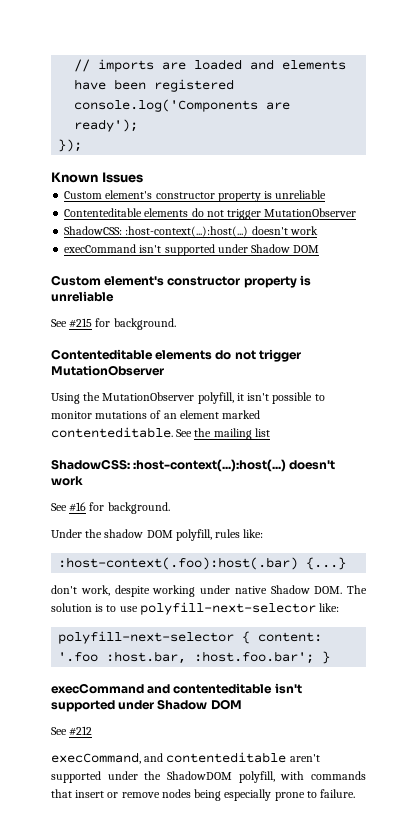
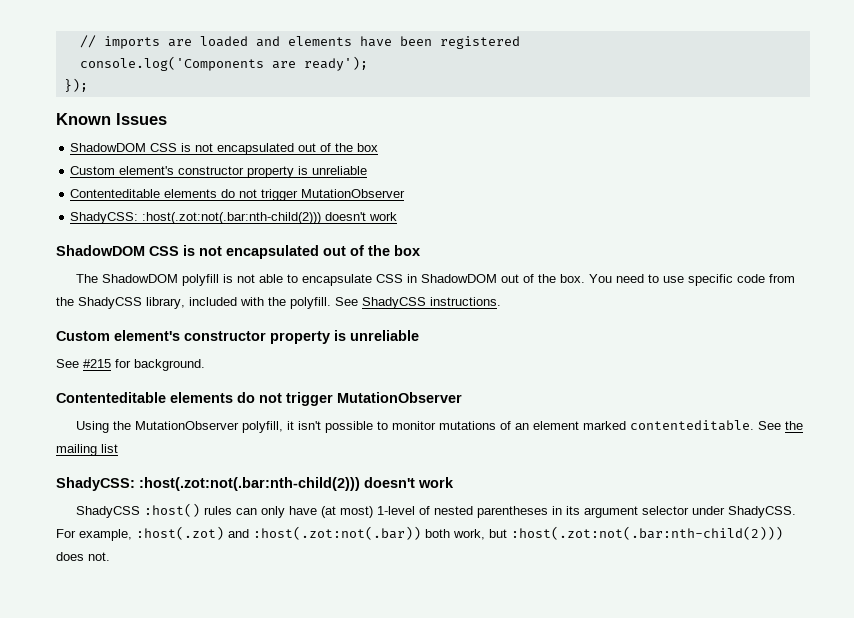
(143, 177) none -> [70,143,379,155] // ShadowDOM CSS is not encapsulated out of the box
[64,226,318,237] [64,244,320,256] ShadowCSS: :host-context(...):host(...) doesn't work // execCommand isn't supported under Shadow DOM -> [70,212,398,224] [56,245,420,259] [75,274,795,286] [56,297,501,309] ShadyCSS: :host(.zot:not(.bar:nth-child(2))) doesn't work // ShadowDOM CSS is not encapsulated out of the box // The ShadowDOM polyfill is not able to encapsulate CSS in ShadowDOM out of the box. You need to use specific code from the ShadyCSS library, included with the polyfill. See ShadyCSS instructions.
[51,459,336,472] [51,476,83,486] [51,502,170,514] [51,529,264,541] [58,557,347,570] [51,585,367,597] [51,602,340,615] [58,631,323,644] [58,651,331,664] [51,683,302,694] [51,699,242,712] [51,726,93,736] [51,752,320,764] [51,771,366,783] [51,789,356,801] ShadowCSS: :host-context(...):host(...) doesn't work // See #16 for background. // Under the shadow DOM polyfill, rules like: // :host-context(.foo):host(.bar) {...} // don't work, despite working under native Shadow DOM. The solution is to use polyfill-next-selector like: // polyfill-next-selector { content: '.foo :host.bar, :host.foo.bar'; } // execCommand and contenteditable isn't supported under Shadow DOM // See #212 // execCommand, and contenteditable aren't supported under the ShadowDOM polyfill, with commands that insert or remove nodes being especially prone to failure. -> [56,477,454,491] [75,503,796,518] [56,526,783,541] [56,552,110,561] ShadyCSS: :host(.zot:not(.bar:nth-child(2))) doesn't work // ShadyCSS :host() rules can only have (at most) 1-level of nested parentheses in its argument selector under ShadyCSS. For example, :host(.zot) and :host(.zot:not(.bar)) both work, but :host(.zot:not(.bar:nth-child(2))) does not.

